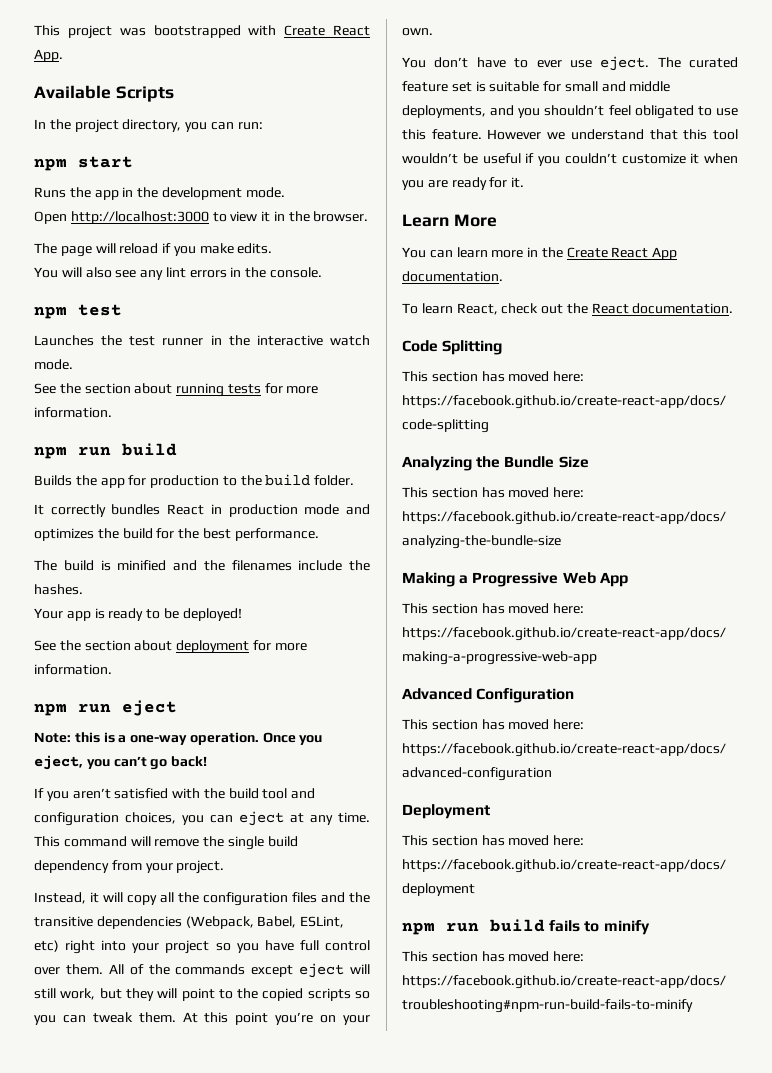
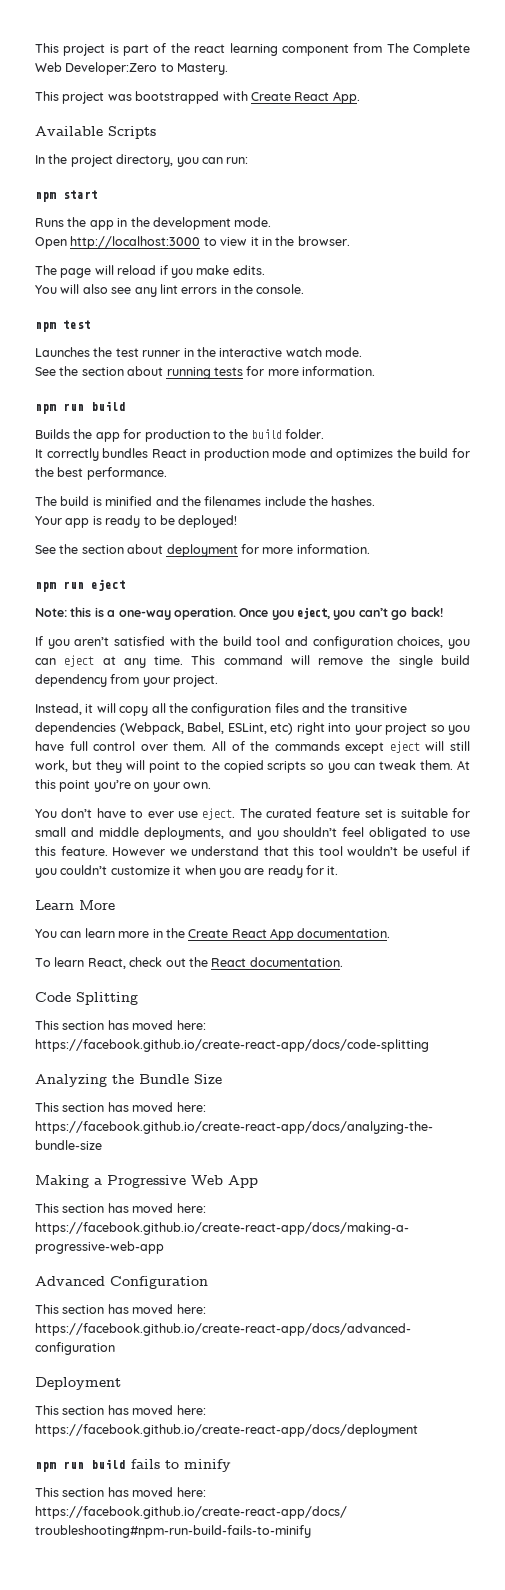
[34,25,112,39] This project -> [35,43,471,56] [35,62,229,75] [35,91,105,104] This project is part of the react learning component from The Complete Web Developer:Zero to Mastery. // This project

